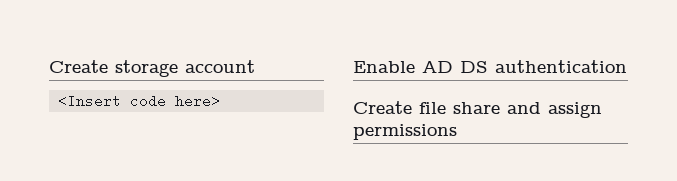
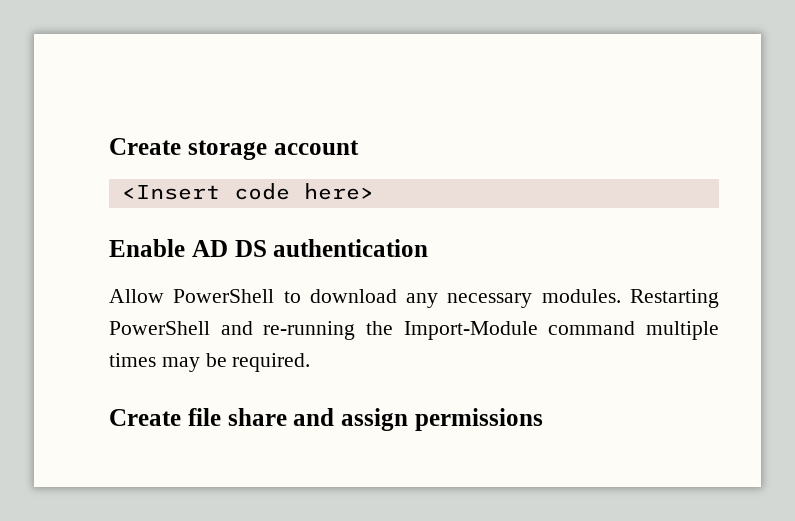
(627, 66) none -> [109,289,719,308] [109,321,719,340] [109,353,311,372] // Allow PowerShell to download any necessary modules. Restarting PowerShell and re-running the Import-Module command multiple times may be required.

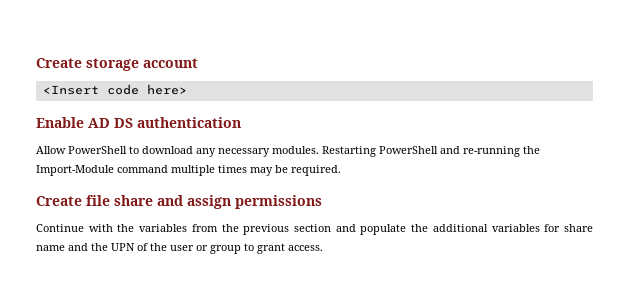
(543, 419) none -> [36,224,593,235] [36,243,323,254] // Continue with the variables from the previous section and populate the additional variables for share name and the UPN of the user or group to grant access.

